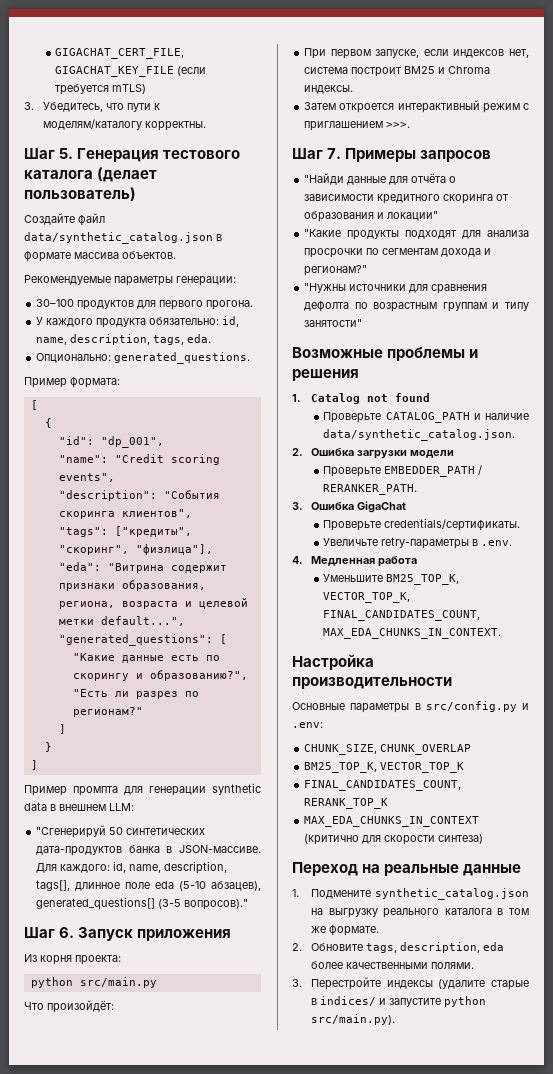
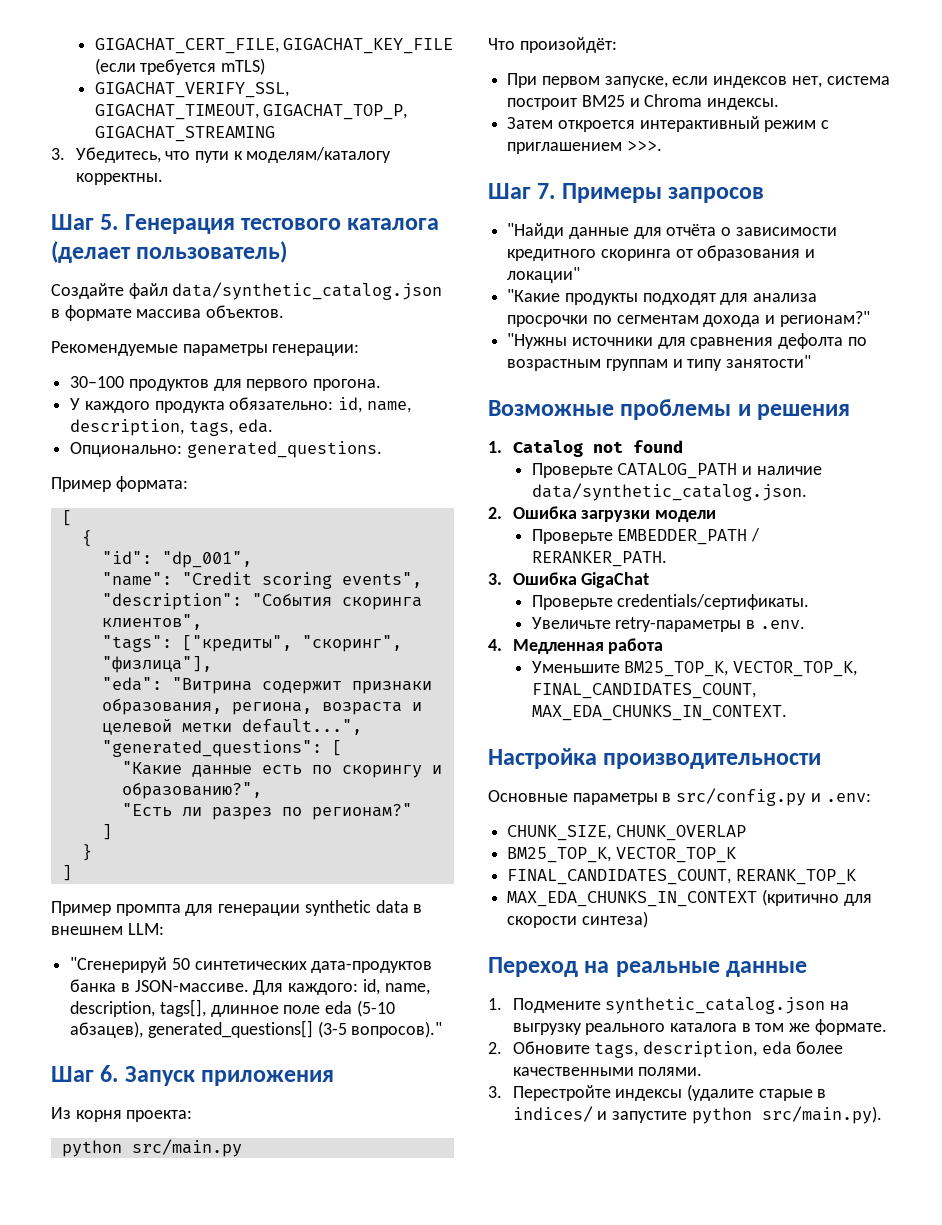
(147, 89) none -> [94,82,289,98] [94,104,408,120] [94,126,275,142] // GIGACHAT_VERIFY_SSL, GIGACHAT_TIMEOUT, GIGACHAT_TOP_P, GIGACHAT_STREAMING

